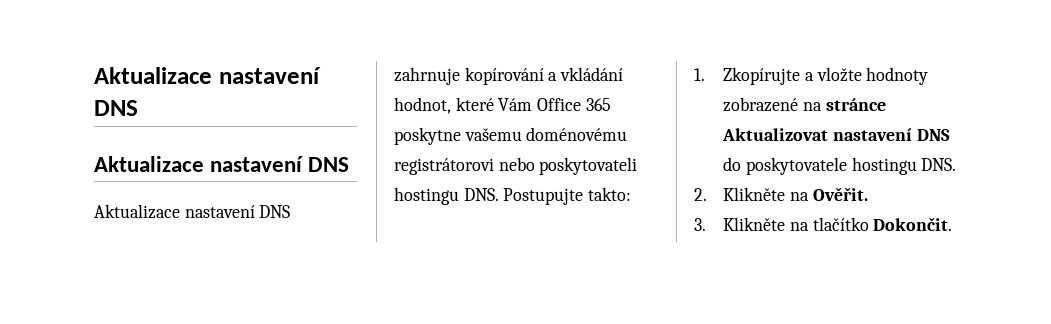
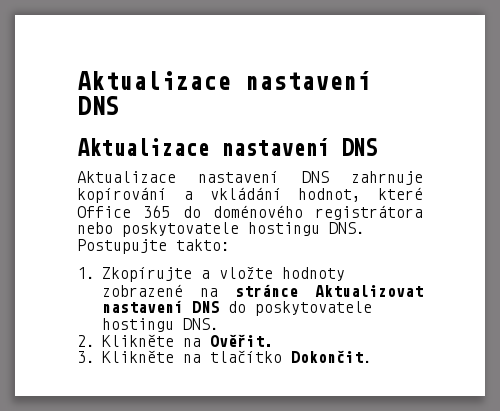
[498,98,533,111] Vám -> (423, 193) none
[394,127,628,145] [394,157,638,175] poskytne vašemu doménovému registrátorovi nebo poskytovateli -> [182,205,423,220] [77,222,239,237] do doménového registrátora nebo poskytovatele

